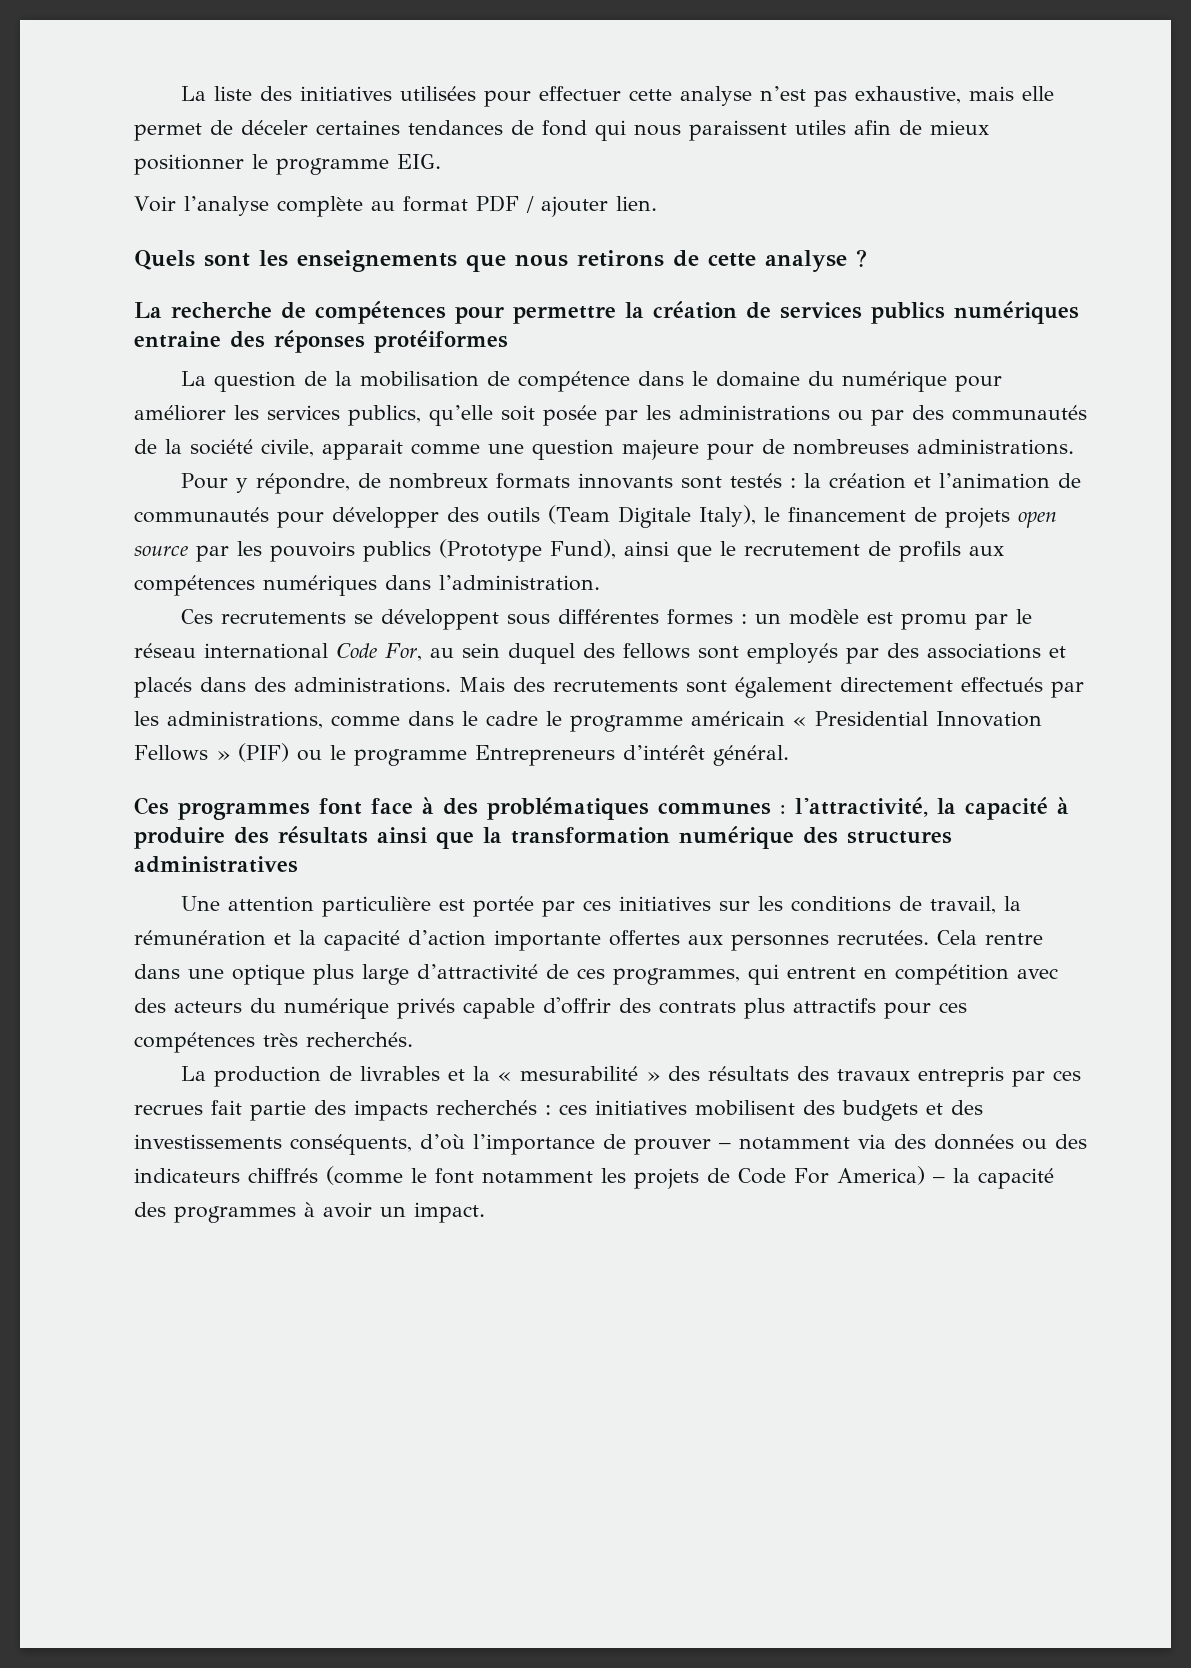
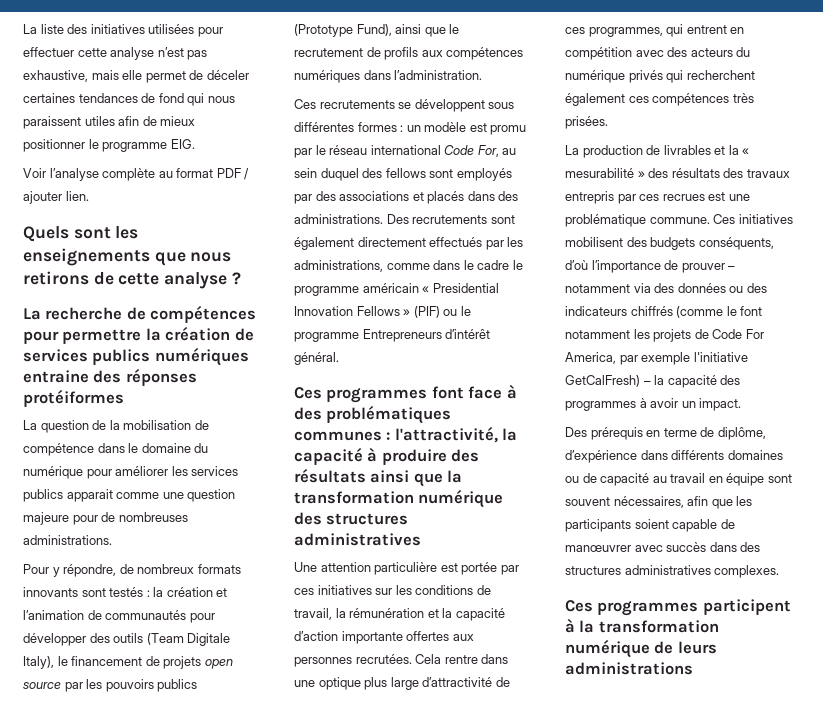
[348,405,1087,426] [134,439,314,457] publics, qu’elle soit posée par les administrations ou par des communautés de la société civile, -> [23,489,63,502] publics
[459,677,545,692] Mais des -> [386,214,409,224] Des
[463,997,931,1019] capable d'offrir des contrats plus attractifs pour -> [666,70,755,83] [565,93,625,106] qui recherchent également
[306,1032,413,1047] recherchés. -> [565,116,608,129] prisées.
[211,1100,587,1121] fait partie des impacts recherchés : ces -> [708,192,750,201] [565,214,736,227] est une problématique commune. Ces
[926,1100,983,1115] [134,1134,282,1149] et des investissements -> (696, 243) none
[837,1166,925,1185] America) -> [565,352,748,365] [565,375,640,387] America, par exemple l'initiative GetCalFresh)
(485, 1212) none -> [565,427,766,440] [565,450,783,463] [565,473,792,486] [565,496,753,509] [565,519,735,532] [565,542,761,552] [565,565,780,578] [565,599,791,616] [565,618,719,633] [565,639,717,658] [565,662,693,675] // Des prérequis en terme de diplôme, d’expérience dans différents domaines ou de capacité au travail en équipe sont souvent nécessaires, afin que les participants soient capable de manœuvrer avec succès dans des structures administratives complexes. // Ces programmes participent à la transformation numérique de leurs administrations

